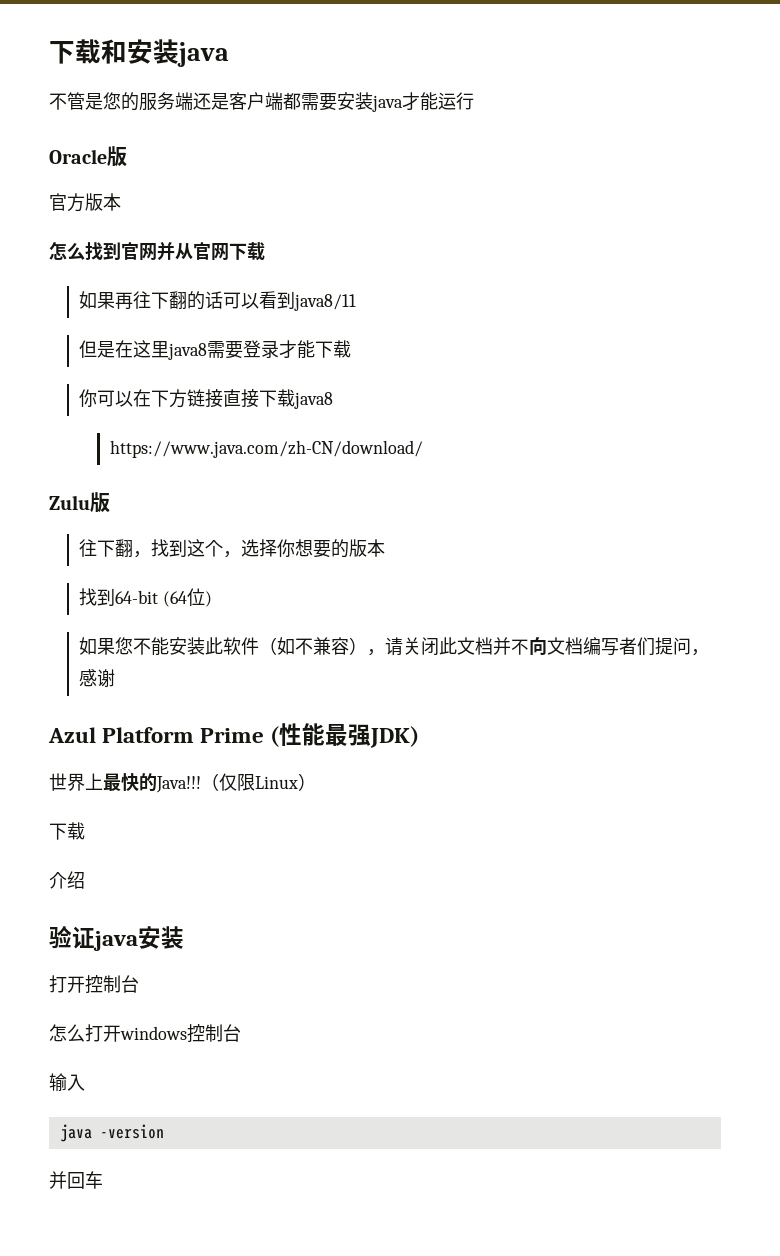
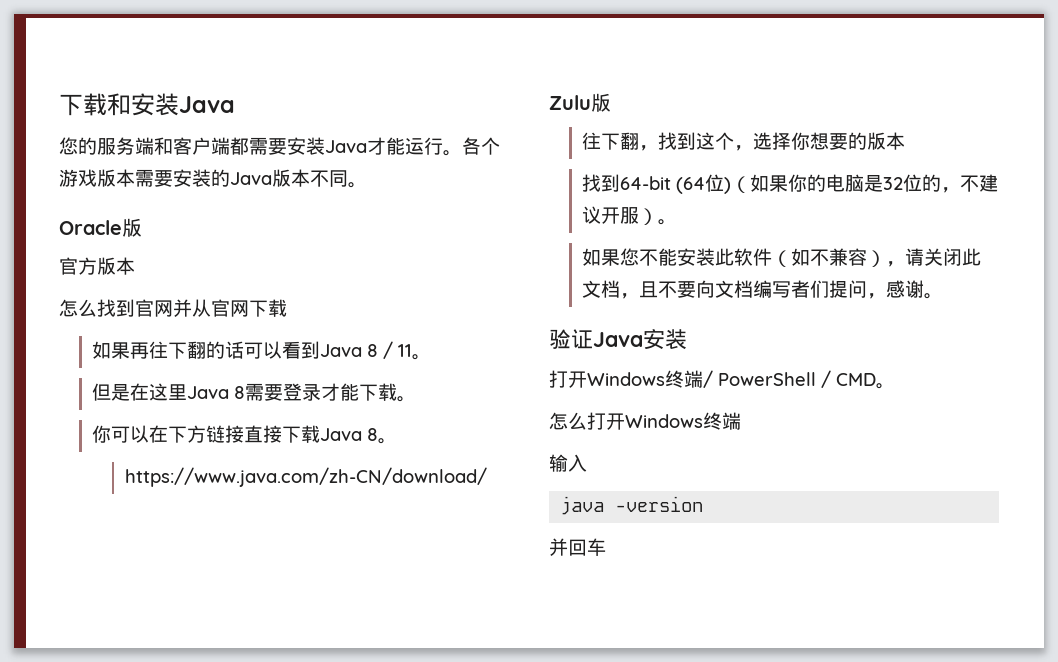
[177,42,229,67] [49,92,103,110] java // 不管是 -> [179,96,235,113] Java //
[193,92,229,110] 还是 -> [154,137,173,155] 和
[372,95,403,112] java -> [325,140,367,153] Java
(474, 101) none -> [443,137,500,156] [59,169,367,188] 。各个游戏版本需要安装的Java版本不同。
[294,294,357,311] java8/11 -> [319,341,431,360] Java 8 / 11。
[168,343,208,360] java8 -> [186,386,245,399] Java 8
(352, 349) none -> [396,396,416,402] 。
[294,392,334,409] java8 -> [319,428,397,444] Java 8。
(213, 599) none -> [730,174,998,193] [581,206,677,225] （如果你的电脑是32位的，不建议开服）。
[493,637,530,655] 并不 -> [619,281,696,299] ，且不要
[48,723,420,748] [49,773,316,793] [49,822,85,840] [49,871,85,889] // Azul Platform Prime (性能最强JDK) // 世界上最快的Java!!!（仅限Linux） // 下载 // 介绍 -> [923,293,943,299] 。
[93,931,138,951] java -> [593,332,643,347] Java
[85,975,139,994] 控制台 -> [587,370,895,389] Windows终端/ PowerShell / CMD。
[120,1024,241,1043] windows控制台 -> [625,412,741,430] Windows终端

